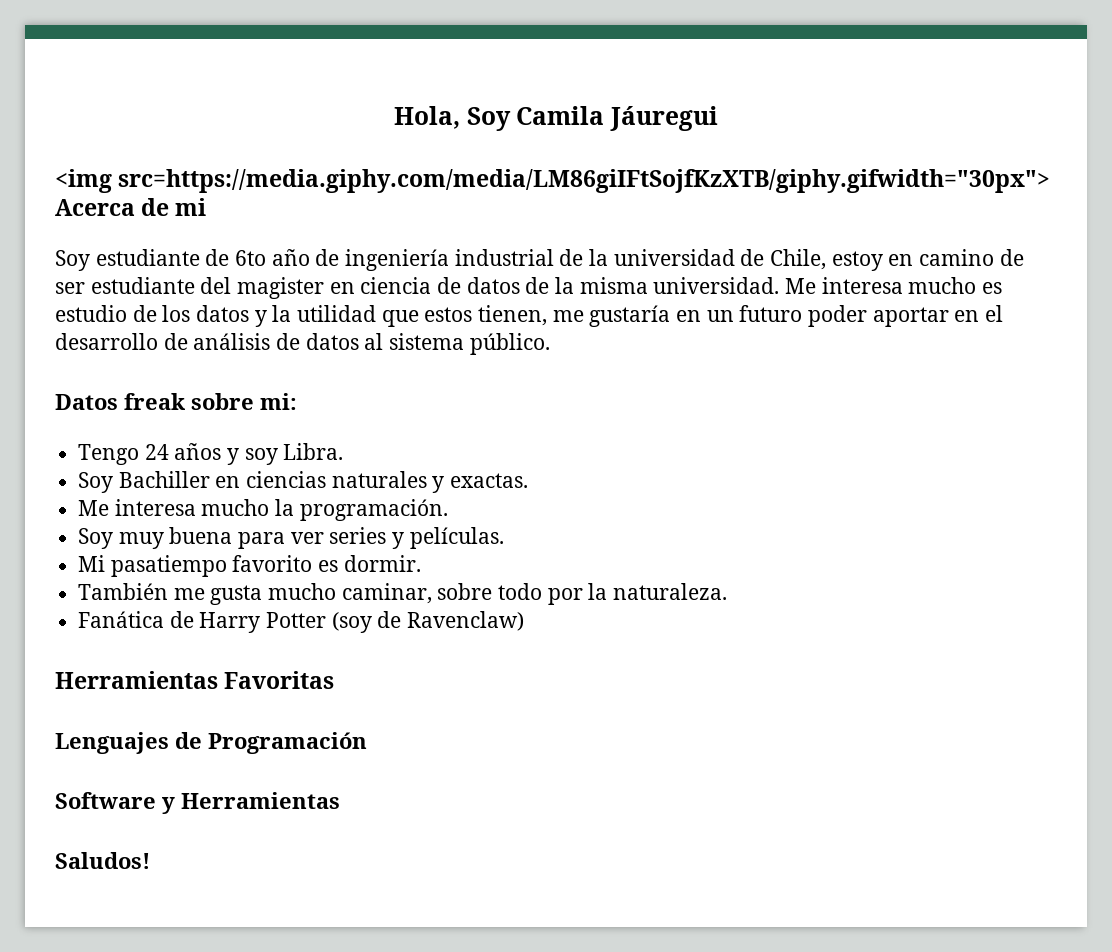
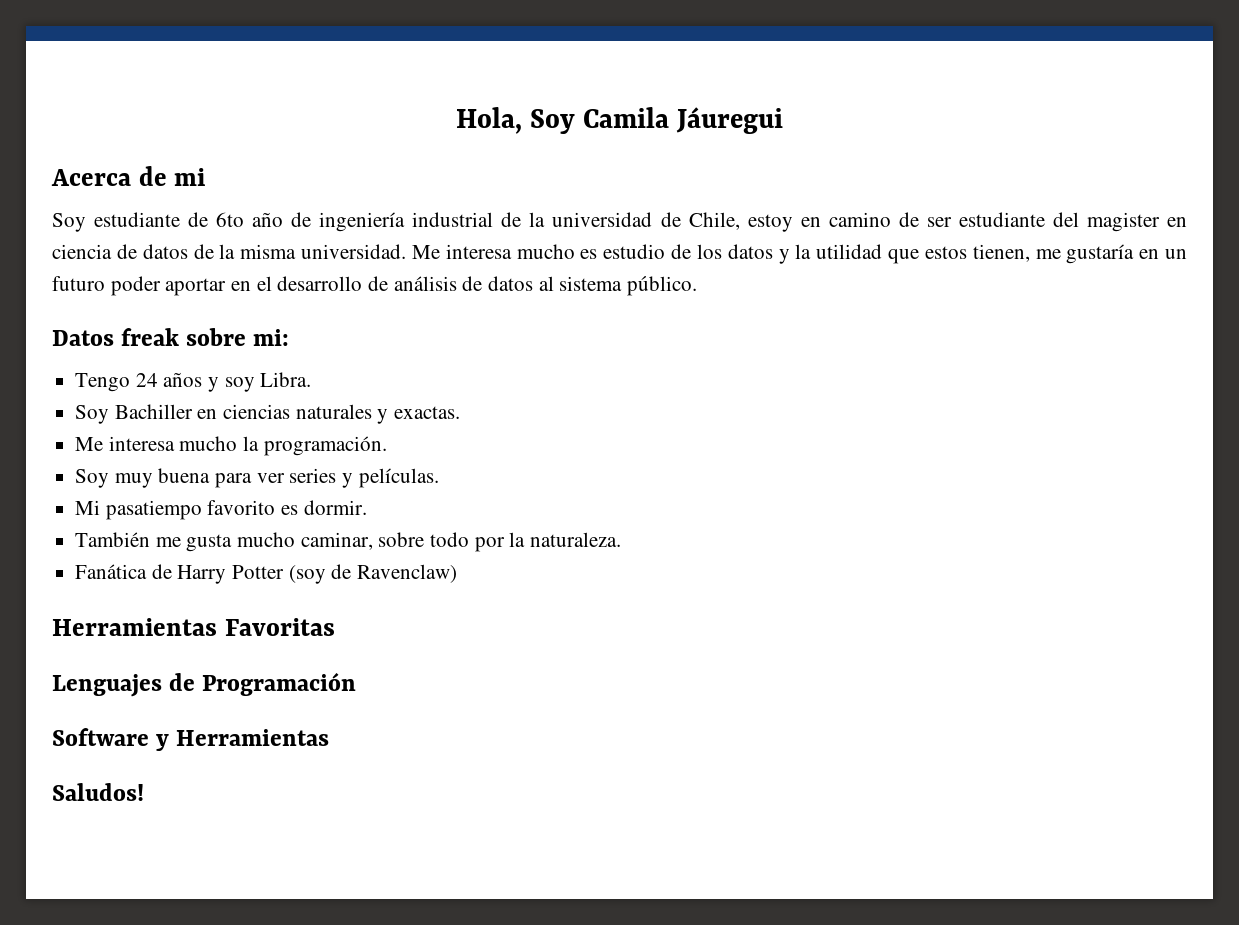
[55,169,1051,193] <img src=https://media.giphy.com/media/LM86giIFtSojfKzXTB/giphy.gifwidth="30px"> -> (784, 120) none

